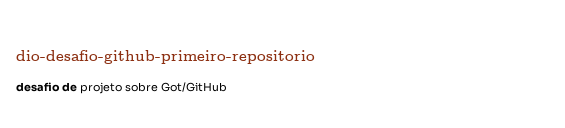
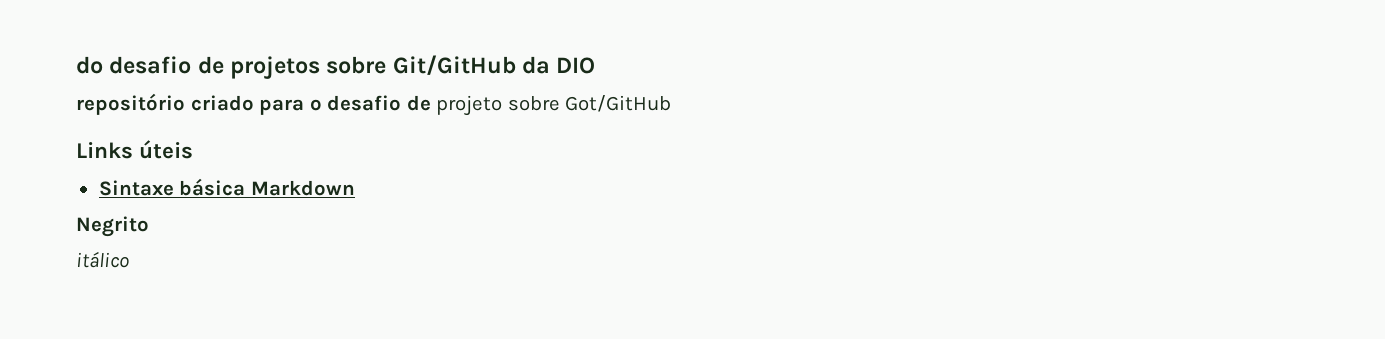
[16,50,315,64] dio-desafio-github-primeiro-repositorio // -> [76,55,596,79] [76,93,322,115] do desafio de projetos sobre Git/GitHub da DIO // repositório criado para o
(227, 87) none -> [76,140,194,159] [98,178,355,196] [76,216,149,237] [76,251,129,268] // Links úteis // Sintaxe básica Markdown // Negrito // itálico

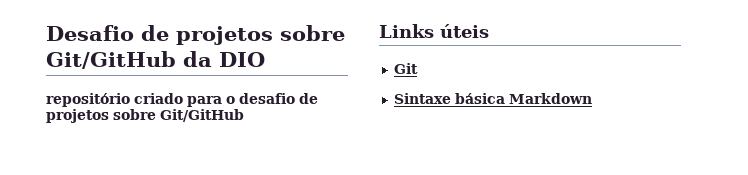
[76,56,192,74] do desafio -> [46,25,134,41] Desafio
[436,95,672,116] projeto sobre Got/GitHub -> [46,109,244,123] projetos sobre Git/GitHub
(194, 149) none -> [393,63,418,74] // Git
[76,216,149,237] [76,251,129,268] // Negrito // itálico -> (592, 98) none

